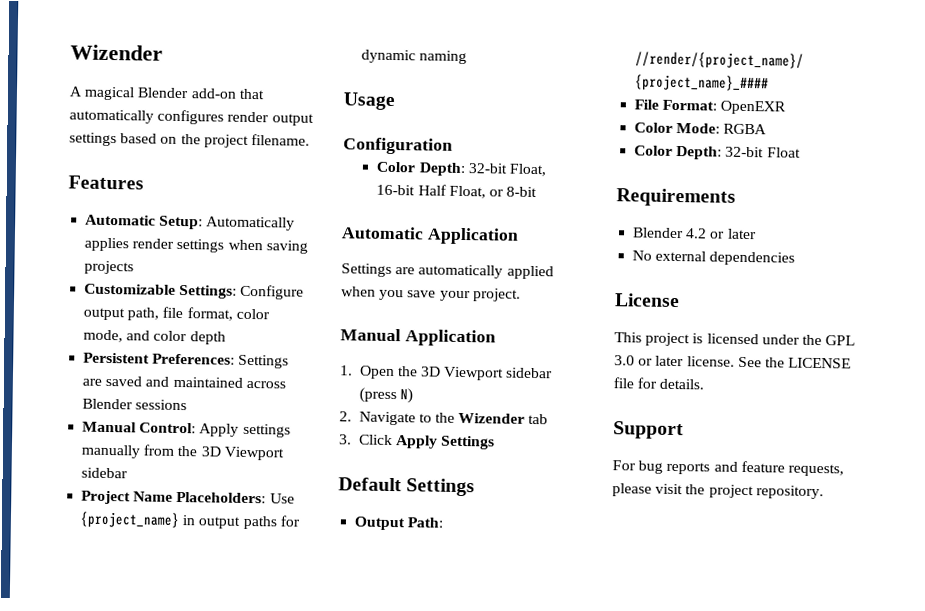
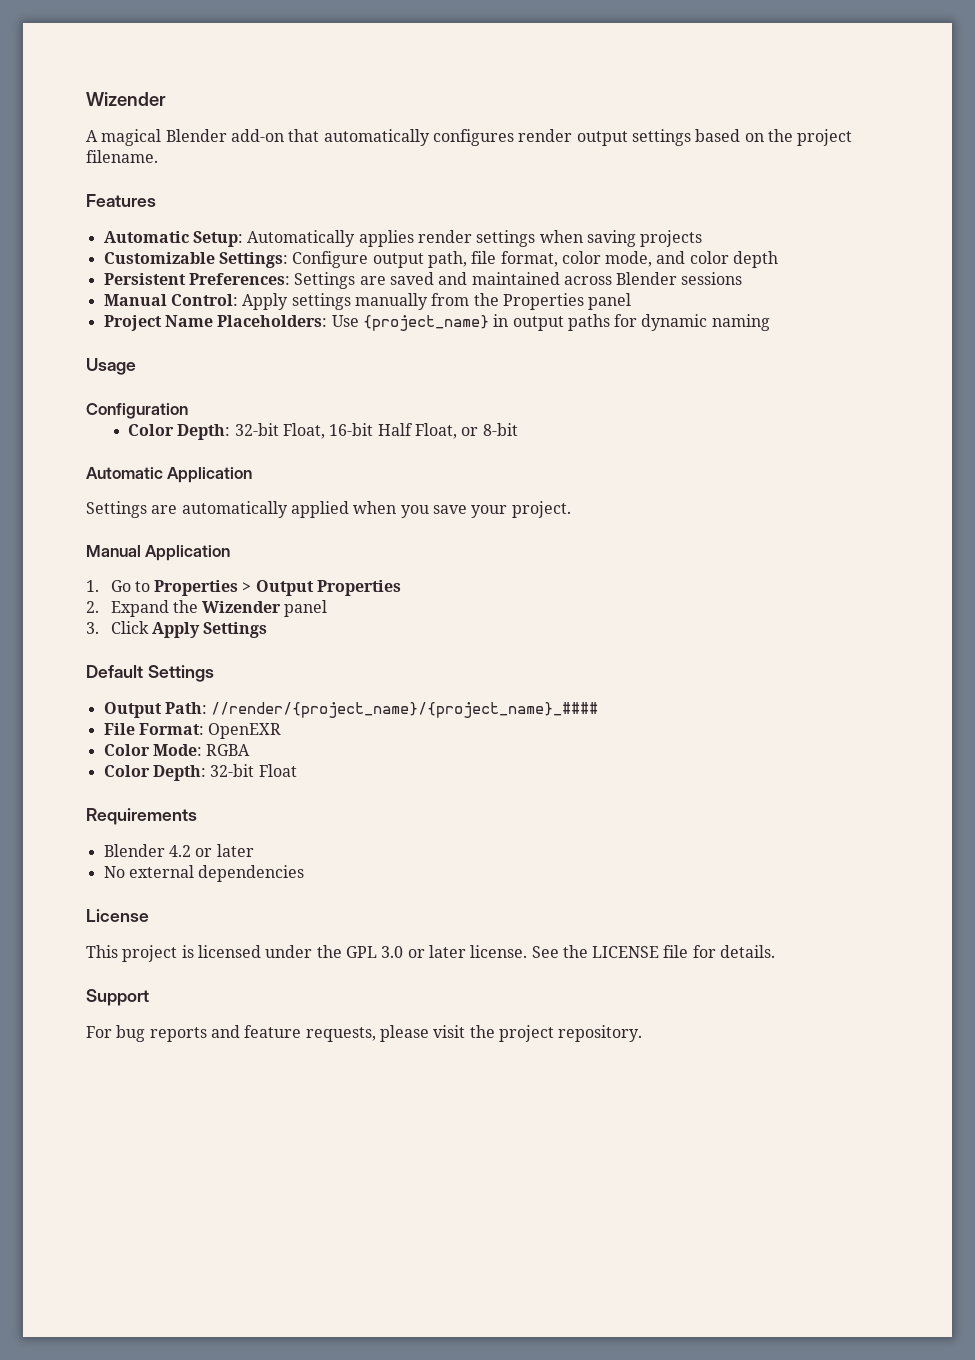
[200,446,284,461] [81,467,129,479] 3D Viewport sidebar -> [502,293,632,310] Properties panel
[358,365,554,381] [358,387,413,404] Open the 3D Viewport sidebar (press N) -> [110,580,402,596] Go to Properties > Output Properties
[358,411,432,426] Navigate to -> [110,600,169,617] Expand
[528,413,549,425] tab -> [284,600,328,617] panel

